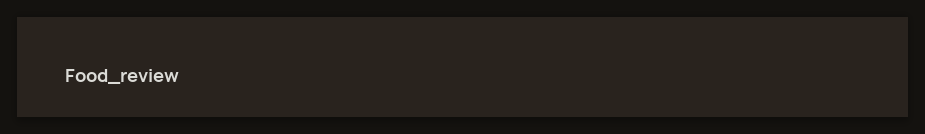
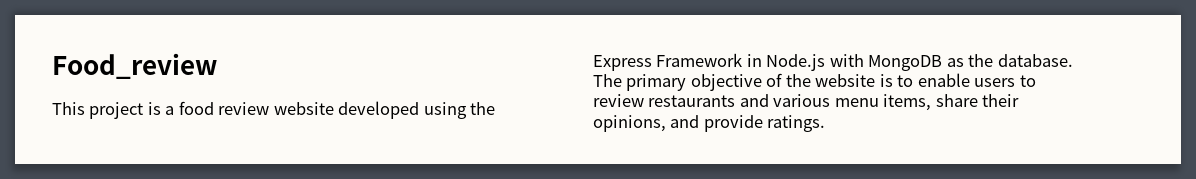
(179, 76) none -> [52,101,496,119] [593,53,1073,71] [593,73,1036,91] [593,94,1020,111] [593,115,826,132] // This project is a food review website developed using the Express Framework in Node.js with MongoDB as the database. The primary objective of the website is to enable users to review restaurants and various menu items, share their opinions, and provide ratings.

